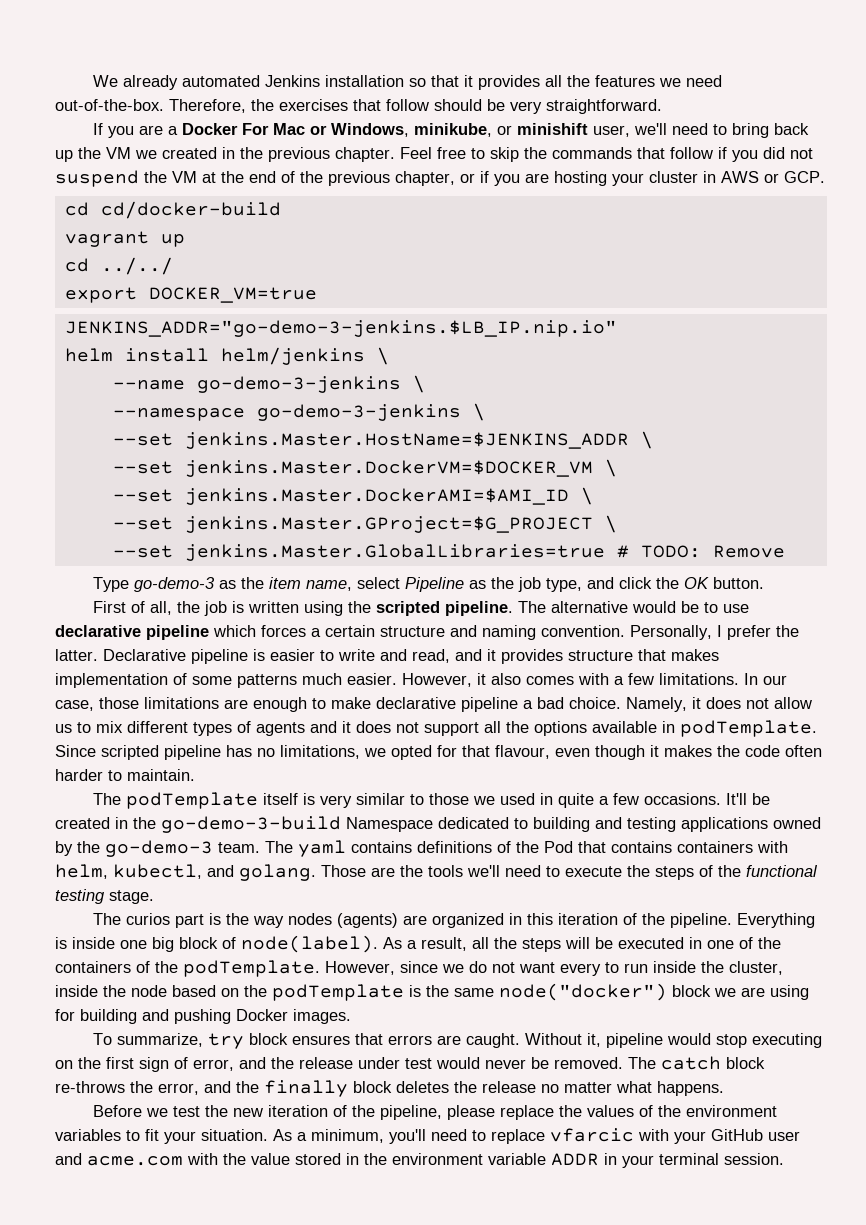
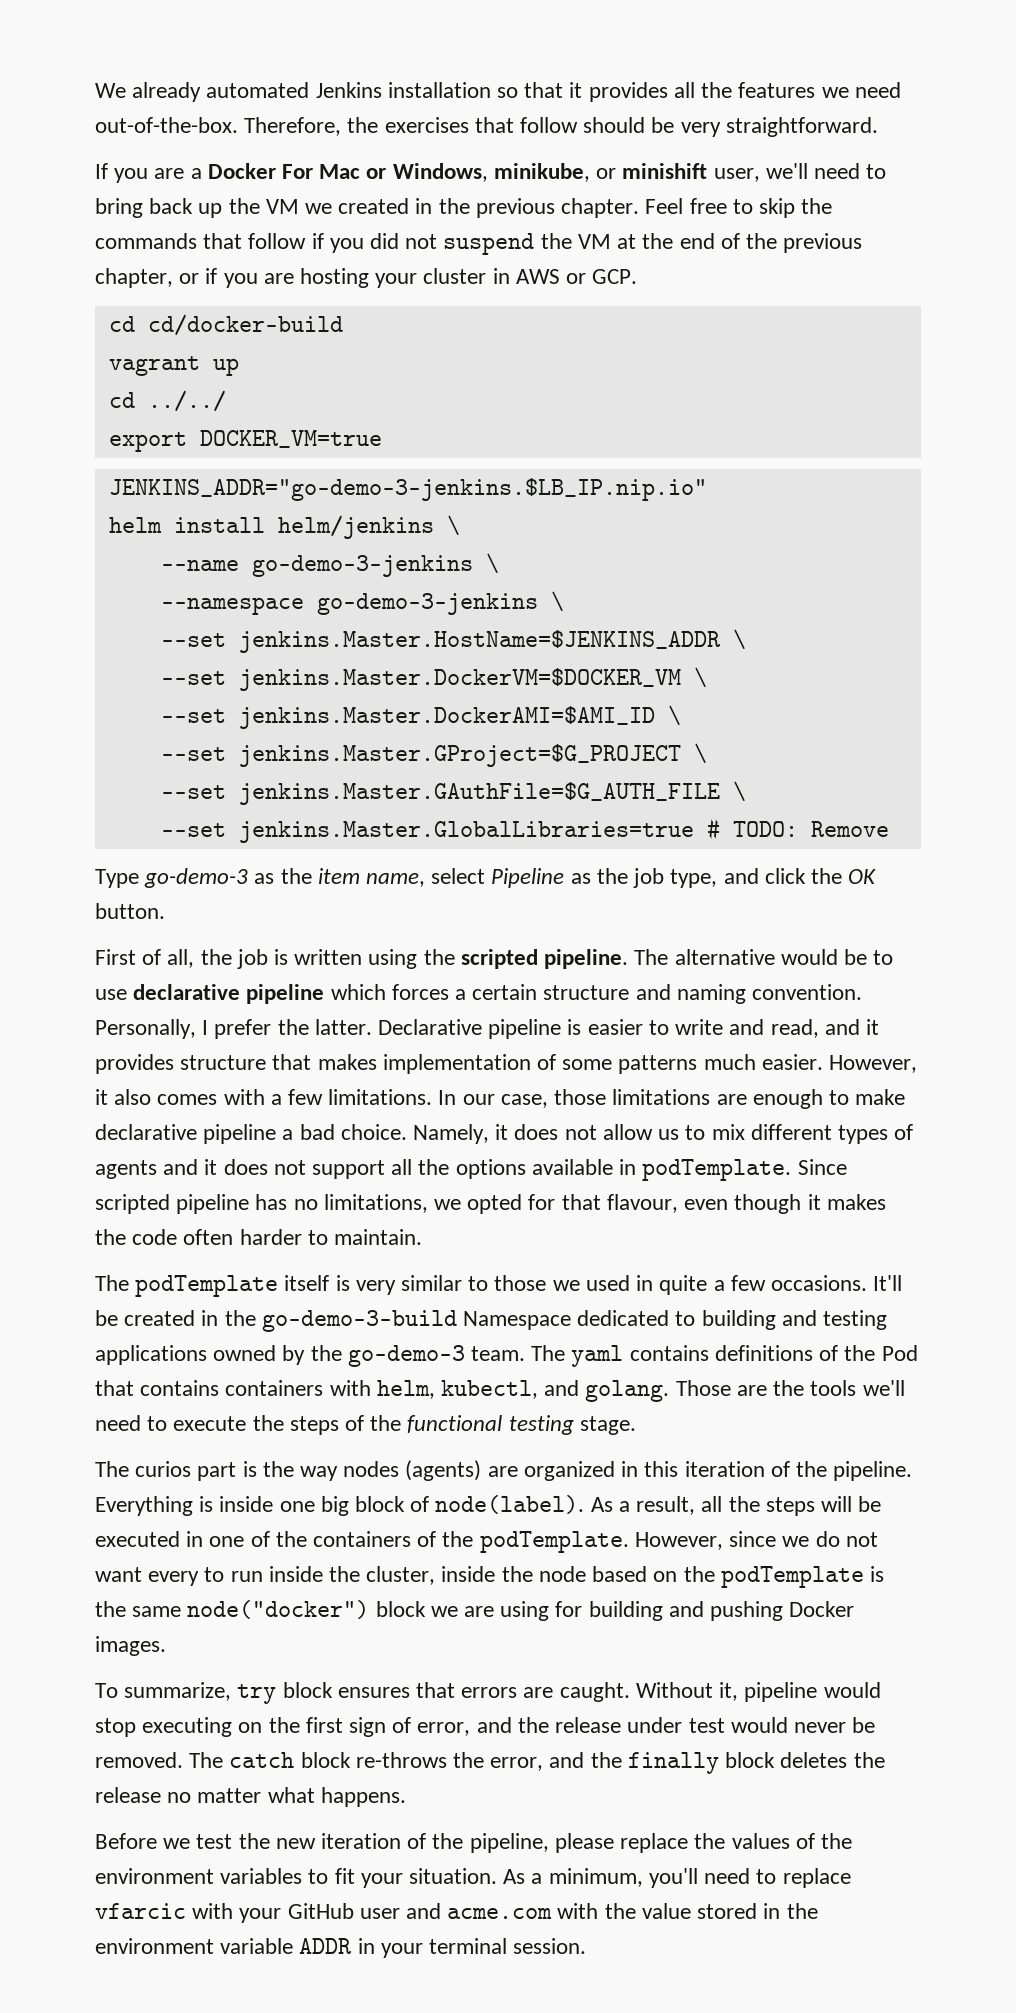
(617, 524) none -> [160,781,746,805] // --set jenkins.Master.GAuthFile=$G_AUTH_FILE \

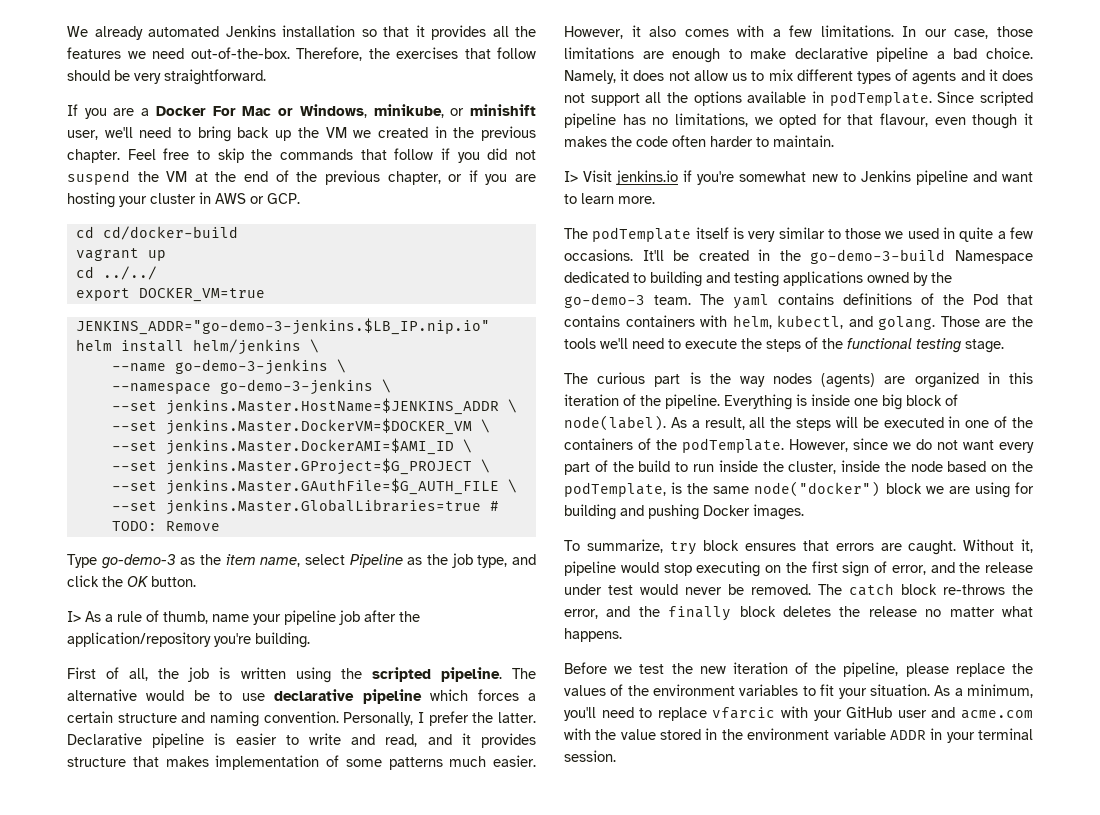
(165, 911) none -> [67,610,420,625] [67,632,310,648] // I> As a rule of thumb, name your pipeline job after the application/repository you're building.
(423, 1237) none -> [564,170,1033,185] [564,193,655,204] // I> Visit jenkins.io if you're somewhat new to Jenkins pipeline and want to learn more.
[135,1461,192,1477] curios -> [597,372,646,384] curious
(200, 1578) none -> [564,460,671,475] part of the build
[720,1566,864,1588] podTemplate -> [564,482,666,497] podTemplate,

